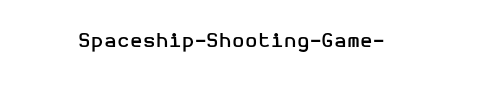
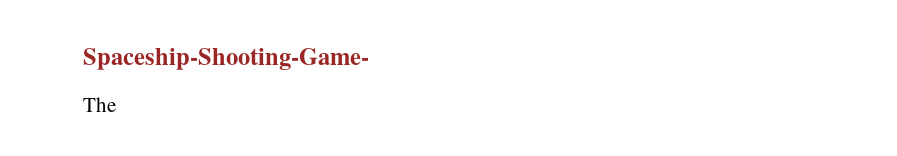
(384, 42) none -> [83,97,116,112] // The

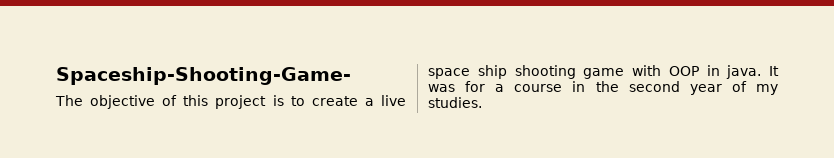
(116, 104) none -> [90,95,406,109] [428,65,779,79] [428,81,778,95] [428,97,482,108] objective of this project is to create a live space ship shooting game with OOP in java. It was for a course in the second year of my studies.

